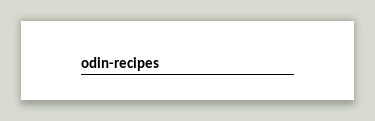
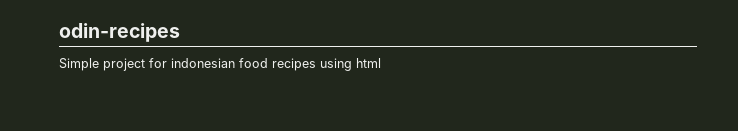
(159, 64) none -> [59,58,381,71] // Simple project for indonesian food recipes using html

